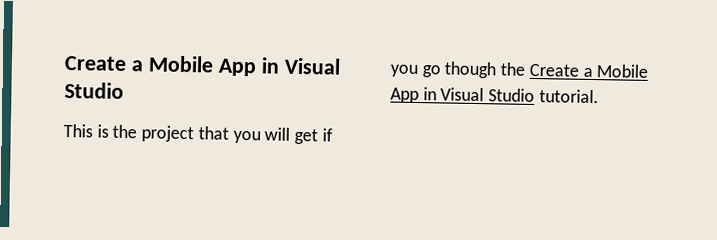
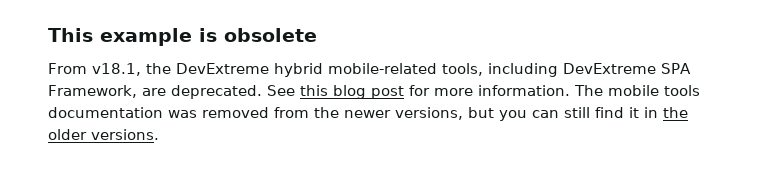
[64,55,341,77] [64,81,124,99] [63,123,333,145] [390,61,649,79] [390,87,599,104] Create a Mobile App in Visual Studio // This is the project that you will get if you go though the Create a Mobile App in Visual Studio tutorial. -> [48,28,317,46] [48,63,691,77] [48,85,700,99] [48,107,688,121] [48,129,159,140] This example is obsolete // From v18.1, the DevExtreme hybrid mobile-related tools, including DevExtreme SPA Framework, are deprecated. See this blog post for more information. The mobile tools documentation was removed from the newer versions, but you can still find it in the older versions.

